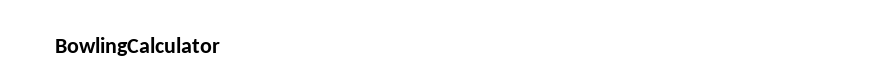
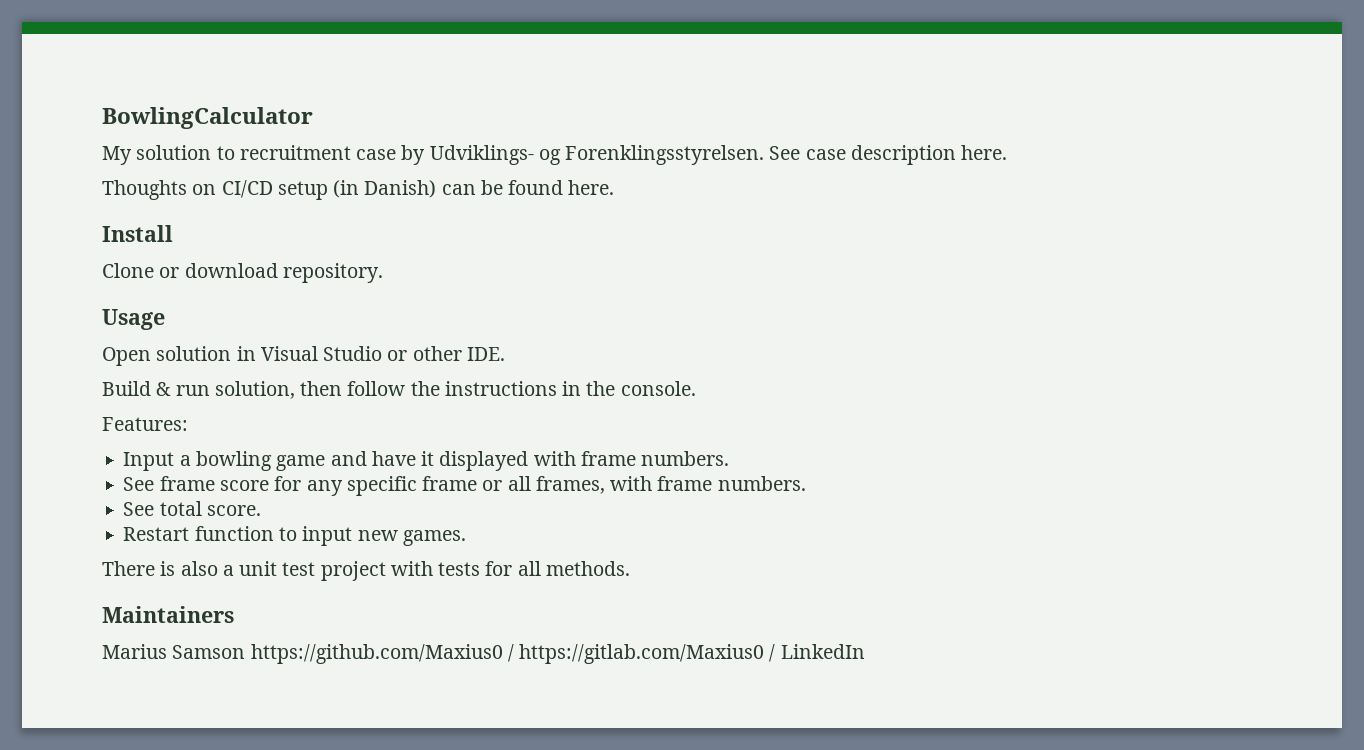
(220, 46) none -> [102,145,1008,165] [102,180,615,200] [102,225,173,242] [102,263,383,283] [102,309,165,330] [102,346,505,366] [102,381,696,399] [102,417,188,431] [123,451,730,471] [123,476,806,496] [123,501,261,516] [123,526,466,546] [102,561,630,581] [102,606,234,623] [102,644,865,664] // My solution to recruitment case by Udviklings- og Forenklingsstyrelsen. See case description here. // Thoughts on CI/CD setup (in Danish) can be found here. // Install // Clone or download repository. // Usage // Open solution in Visual Studio or other IDE. // Build & run solution, then follow the instructions in the console. // Features: // Input a bowling game and have it displayed with frame numbers. // See frame score for any specific frame or all frames, with frame numbers. // See total score. // Restart function to input new games. // There is also a unit test project with tests for all methods. // Maintainers // Marius Samson https://github.com/Maxius0 / https://gitlab.com/Maxius0 / LinkedIn

